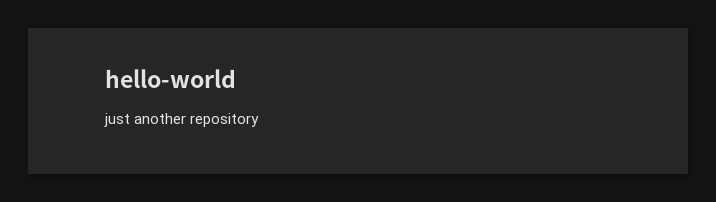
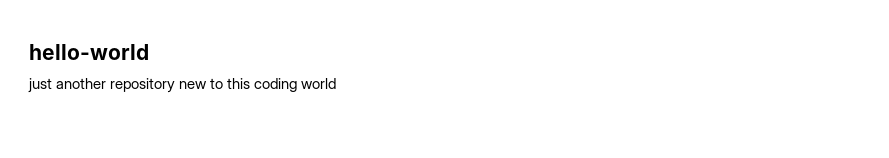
(260, 120) none -> [179,78,337,92] new to this coding world

